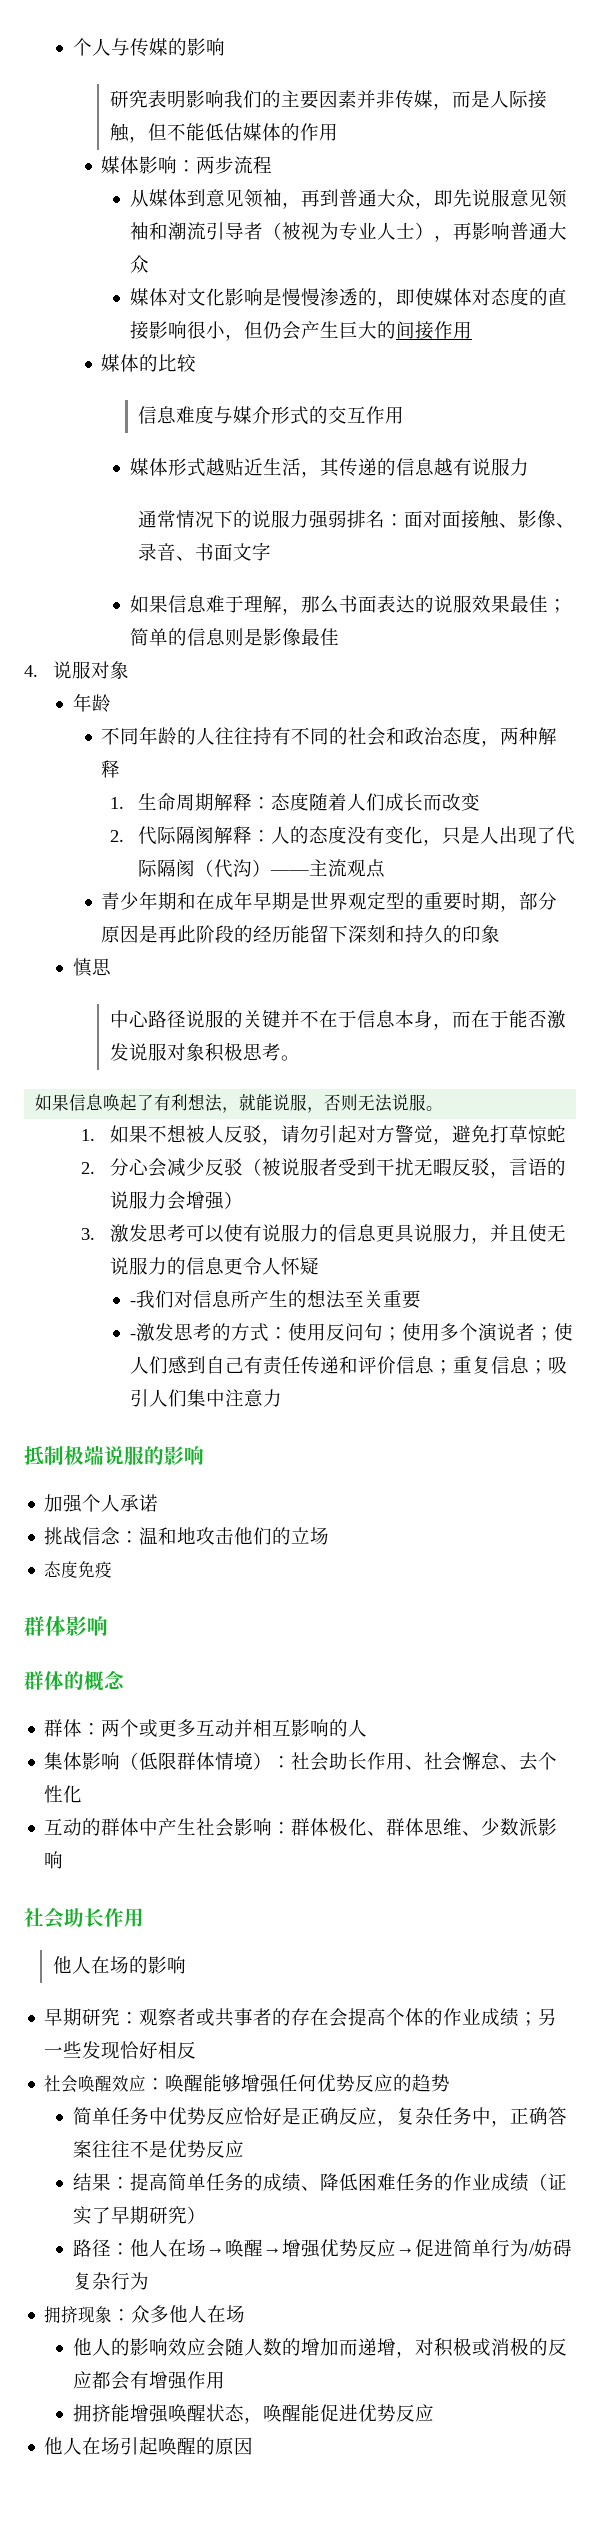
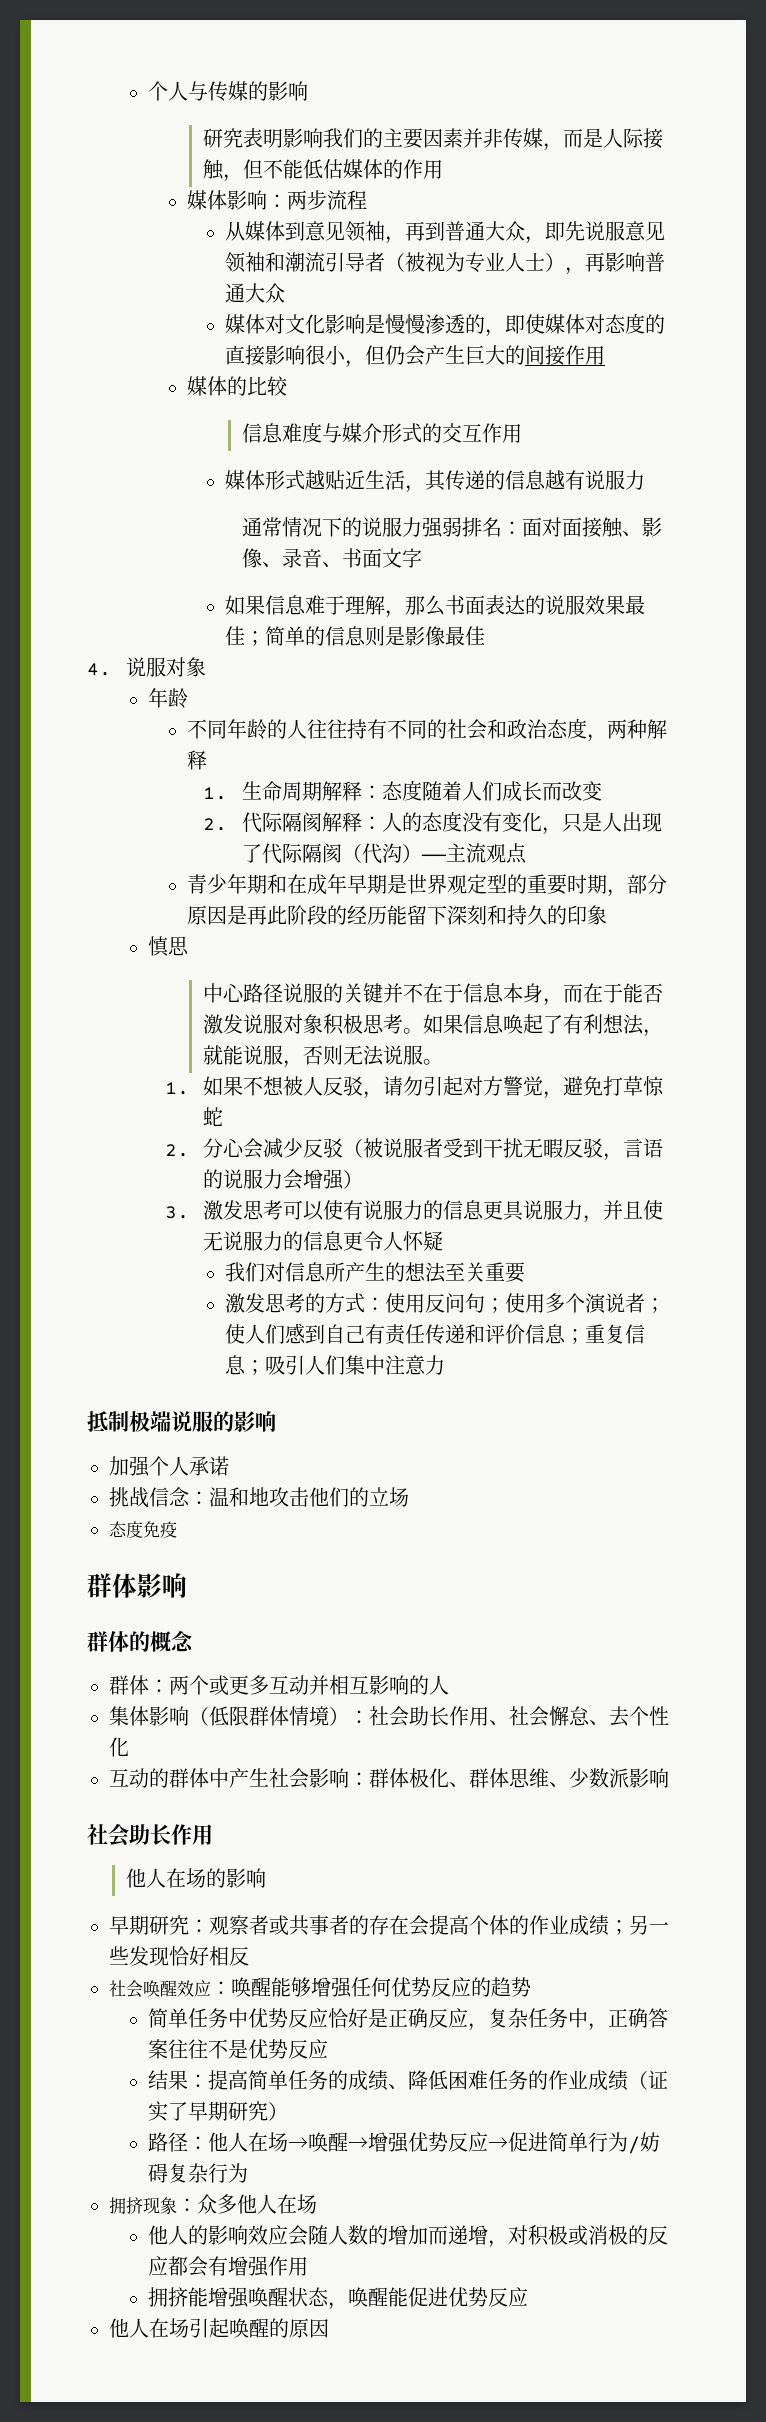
(300, 1058) // -> (424, 1031) none
[129,1301,136,1306] - -> (444, 1241) none
[129,1334,136,1339] - -> (526, 1272) none

